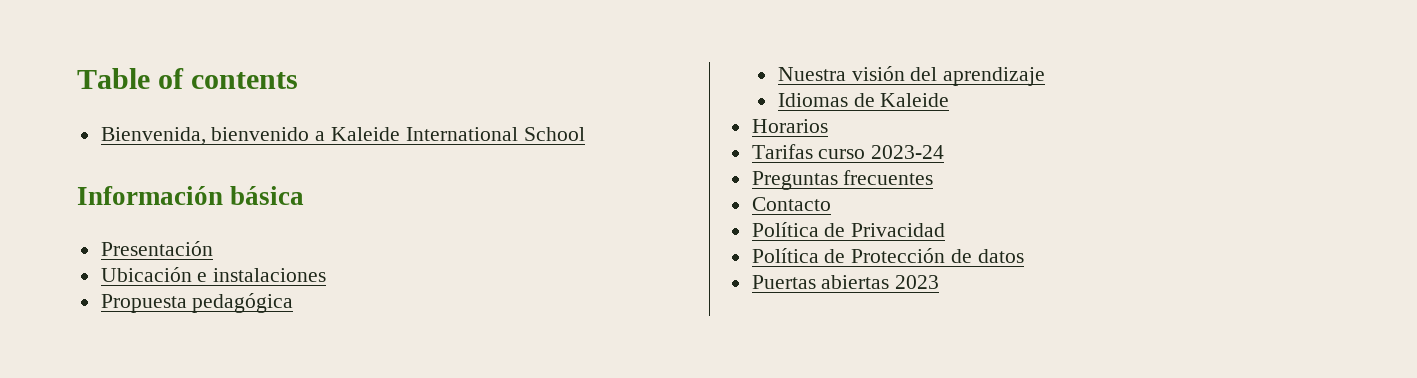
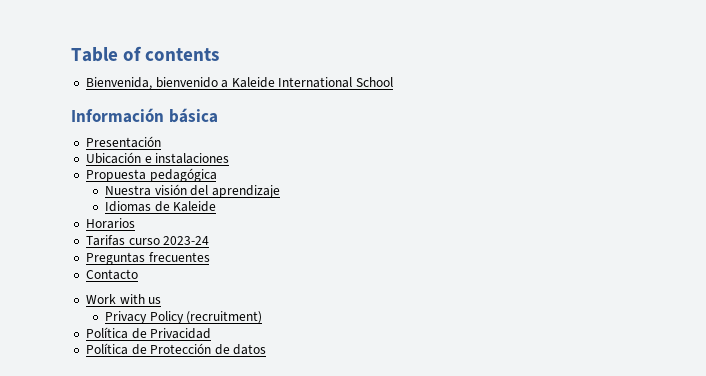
(831, 204) none -> [85,294,162,304] [104,311,263,324] // Work with us // Privacy Policy (recruitment)
[751,275,940,289] // Puertas abiertas 2023 -> (267, 349) none

